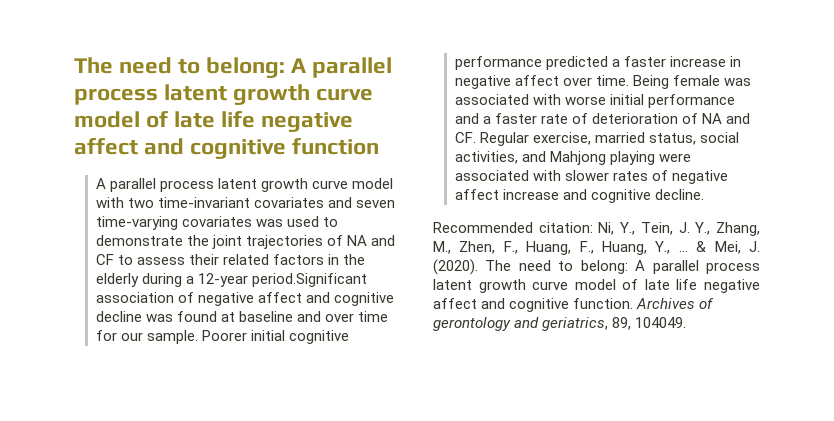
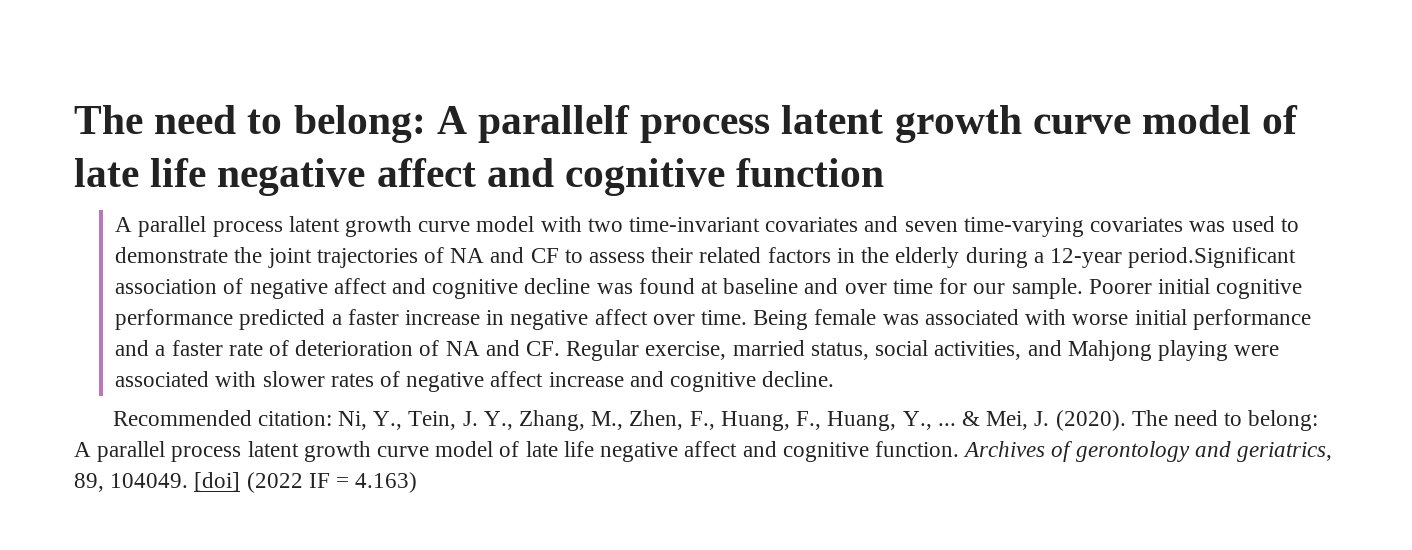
[74,57,393,78] The need to belong: A parallel -> [74,105,631,143] The need to belong: A parallelf
(687, 322) none -> [194,472,418,493] [doi] (2022 IF = 4.163)

